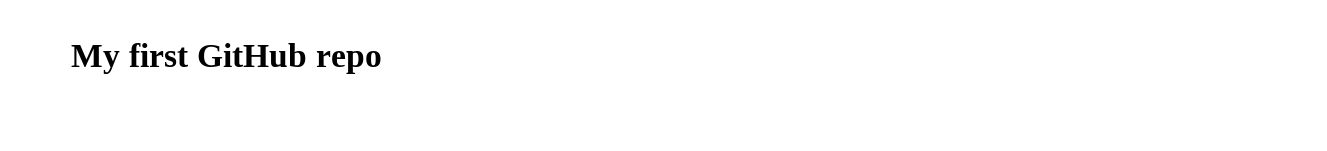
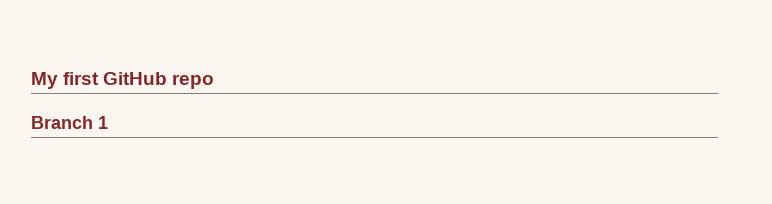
(383, 62) none -> [31,116,108,129] // Branch 1

